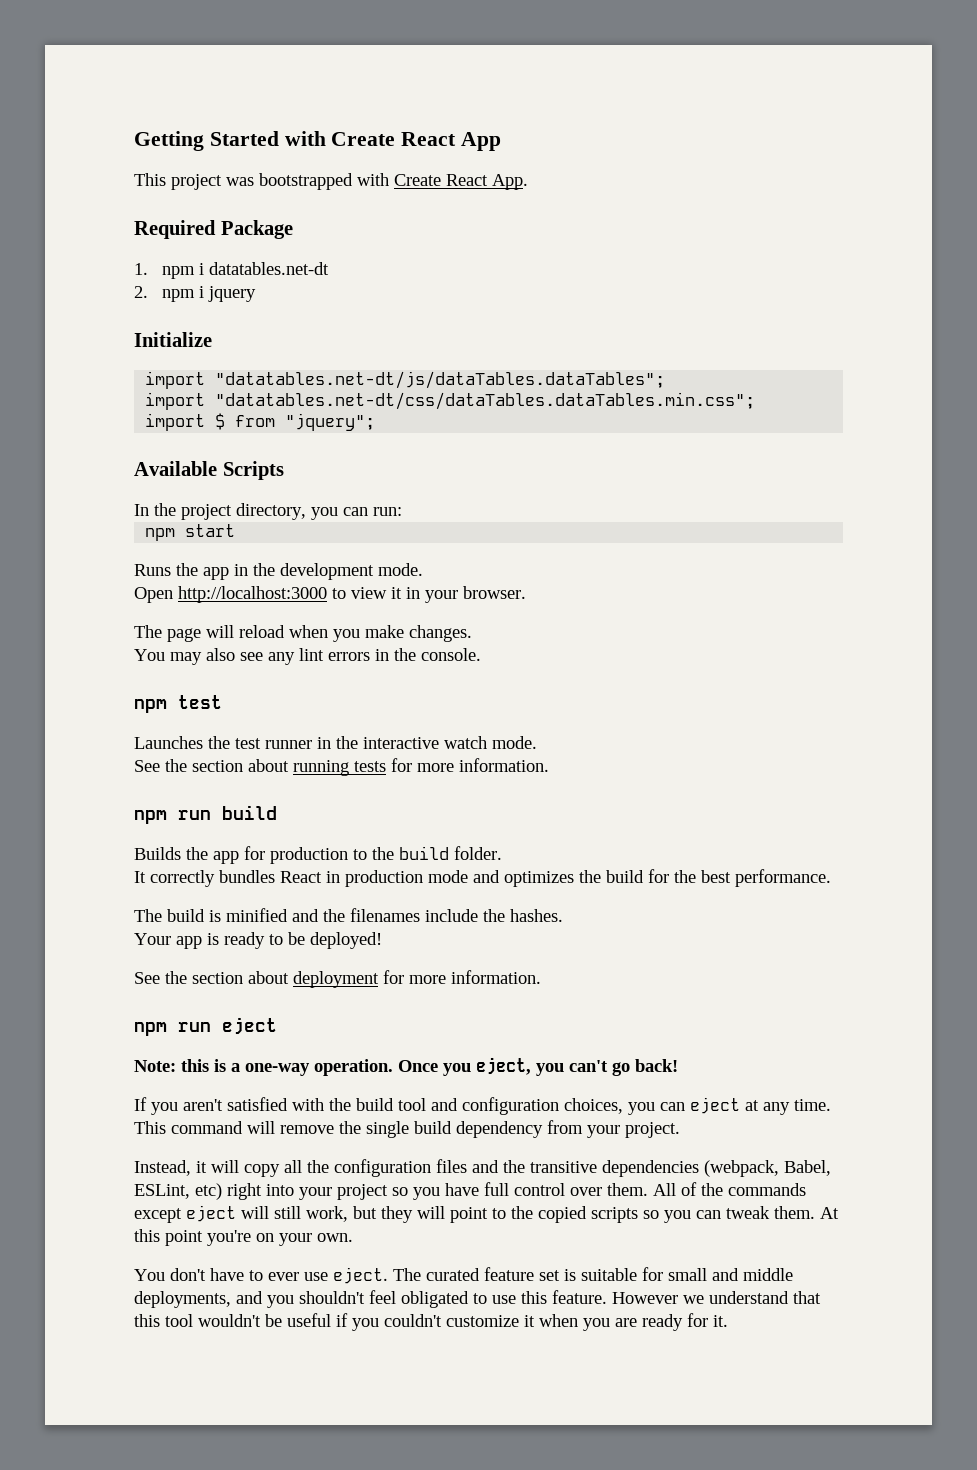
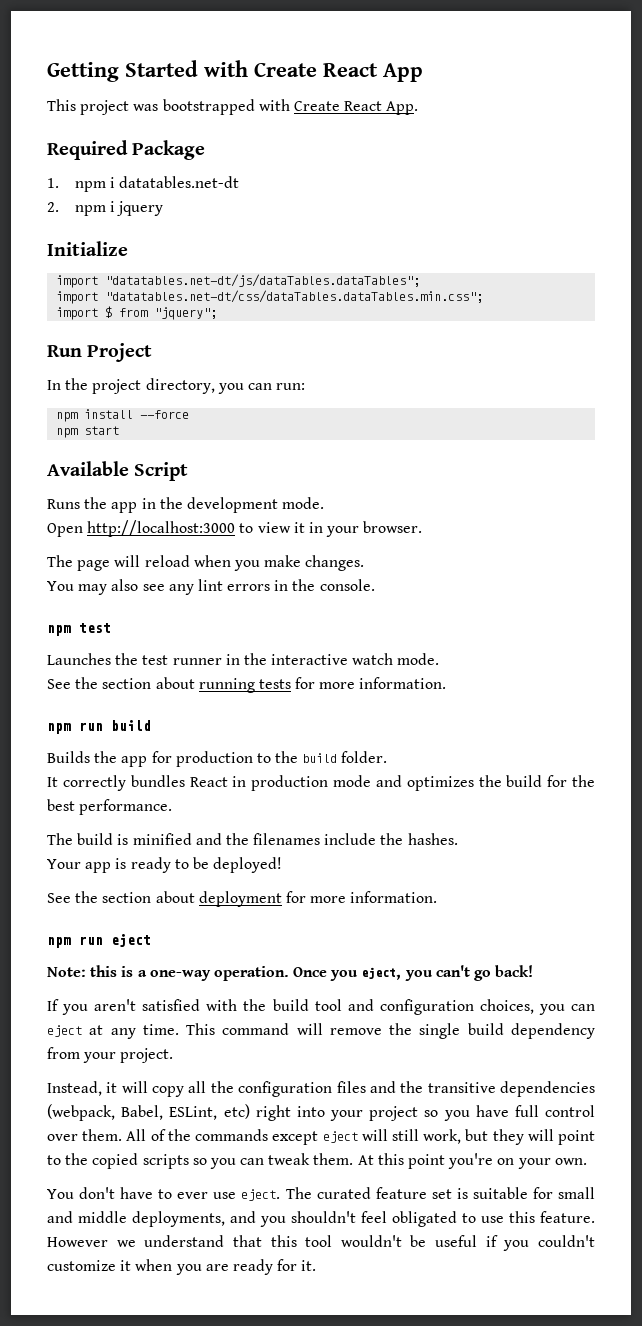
[134,461,284,480] Available Scripts -> [47,343,153,362] Run Project
(402, 511) none -> [56,409,190,422] // npm install --force
(236, 530) none -> [47,461,189,481] // Available Script

